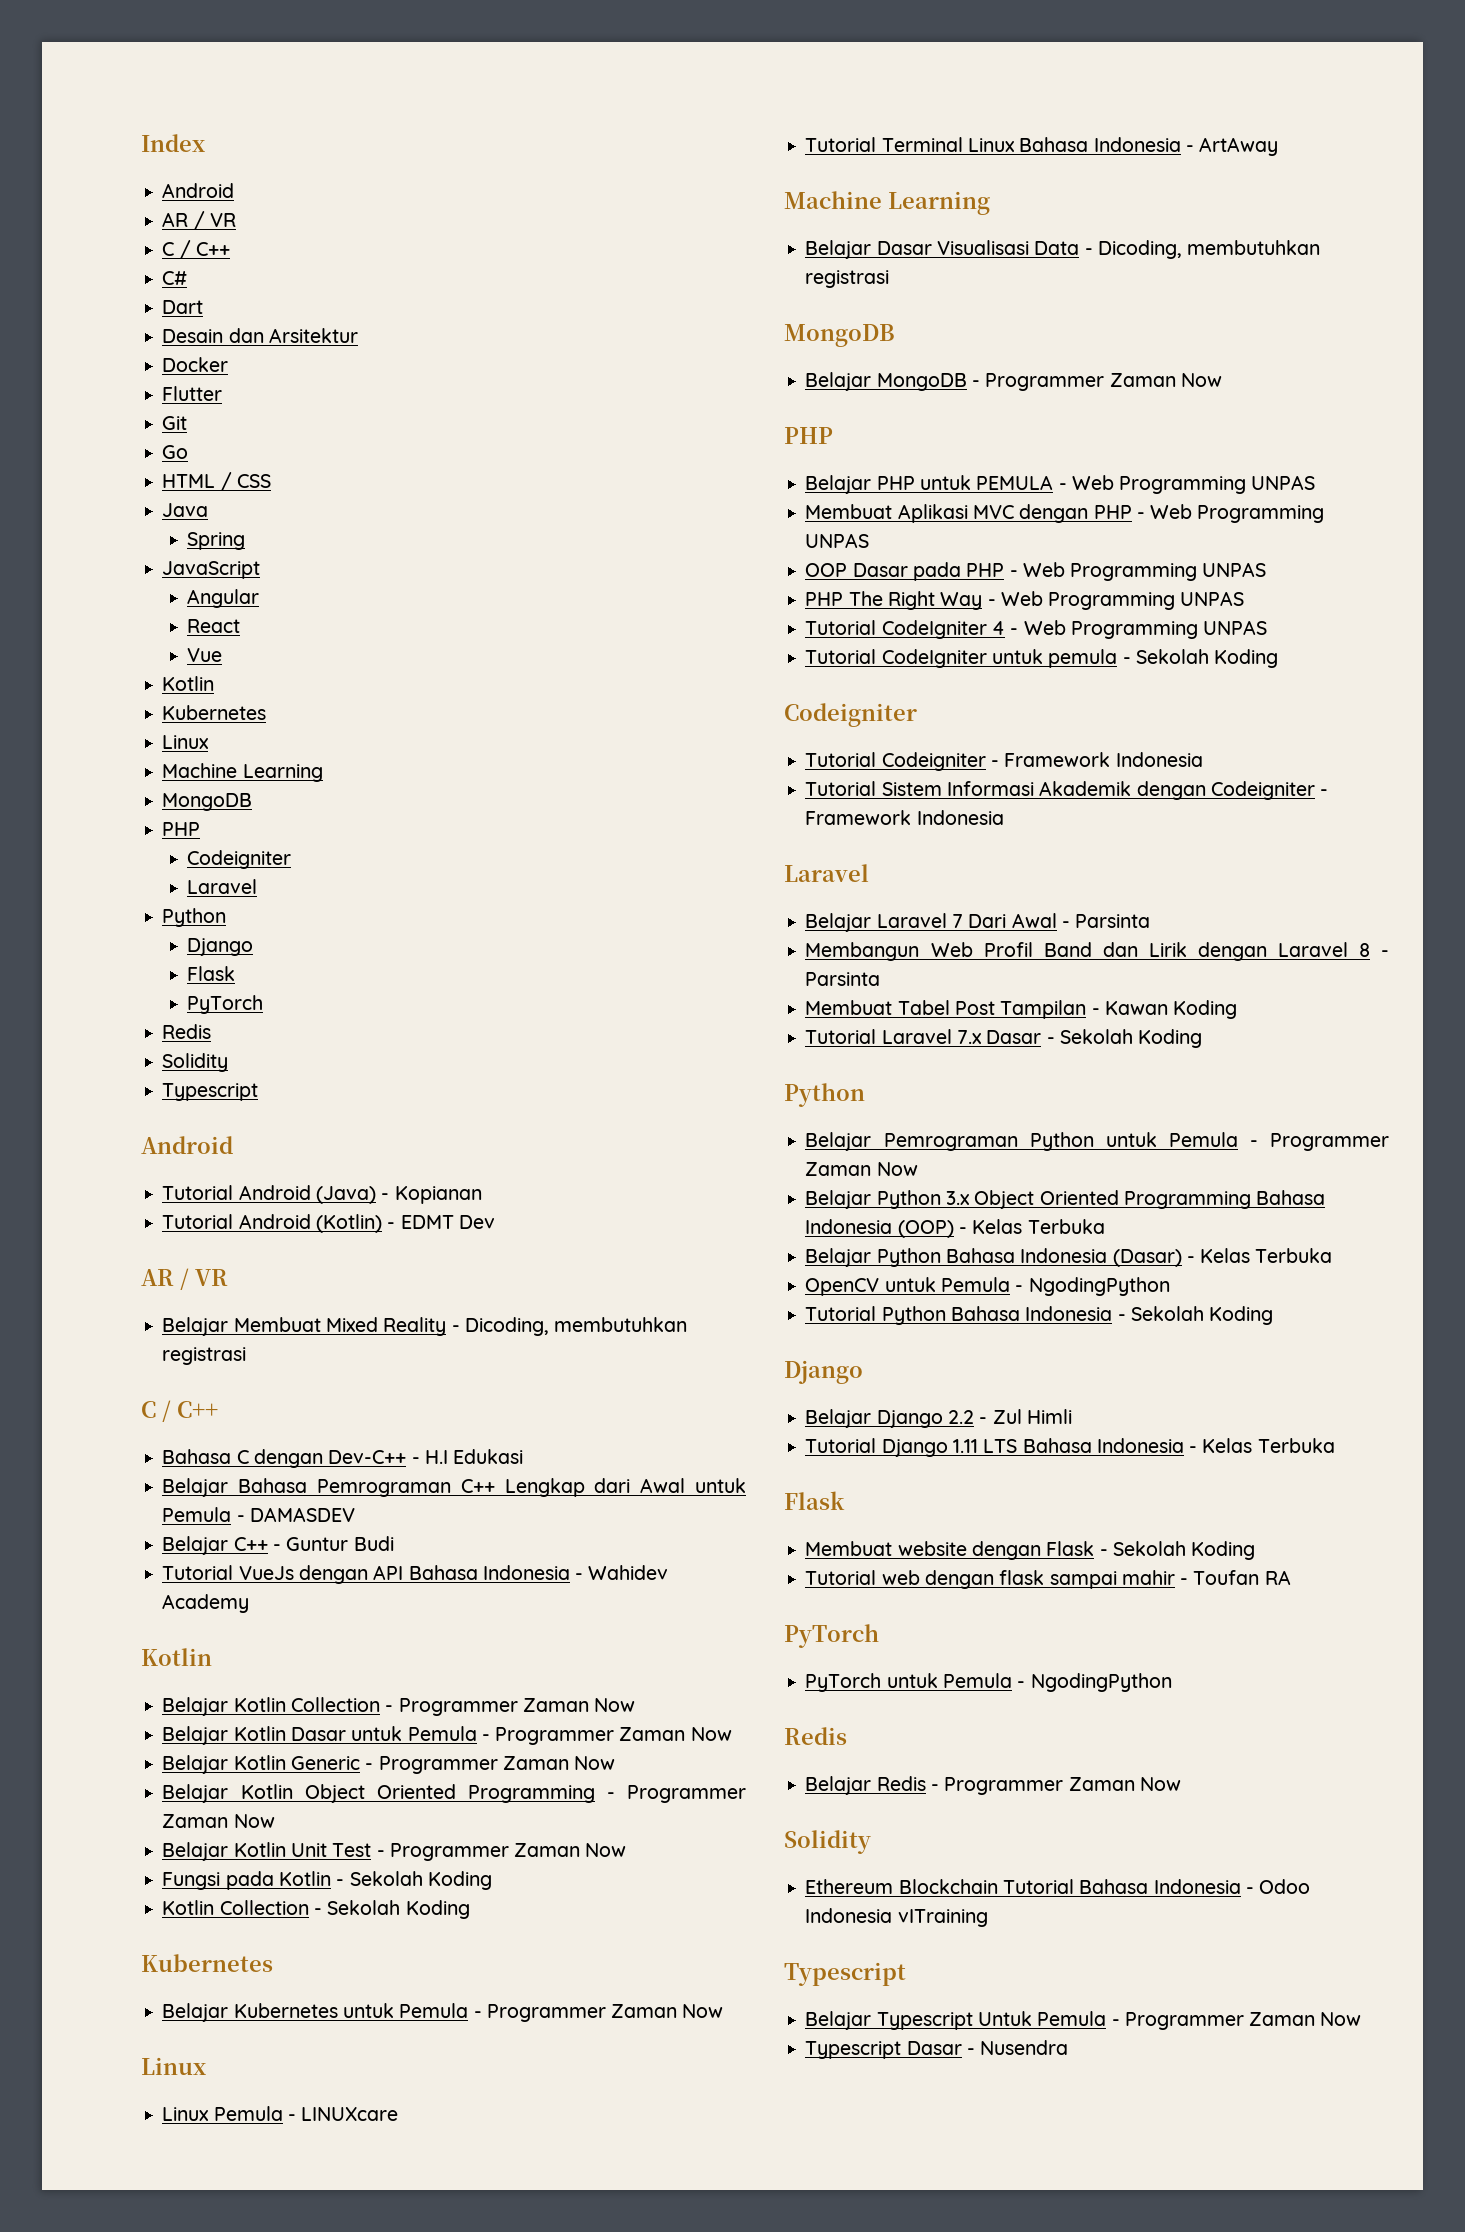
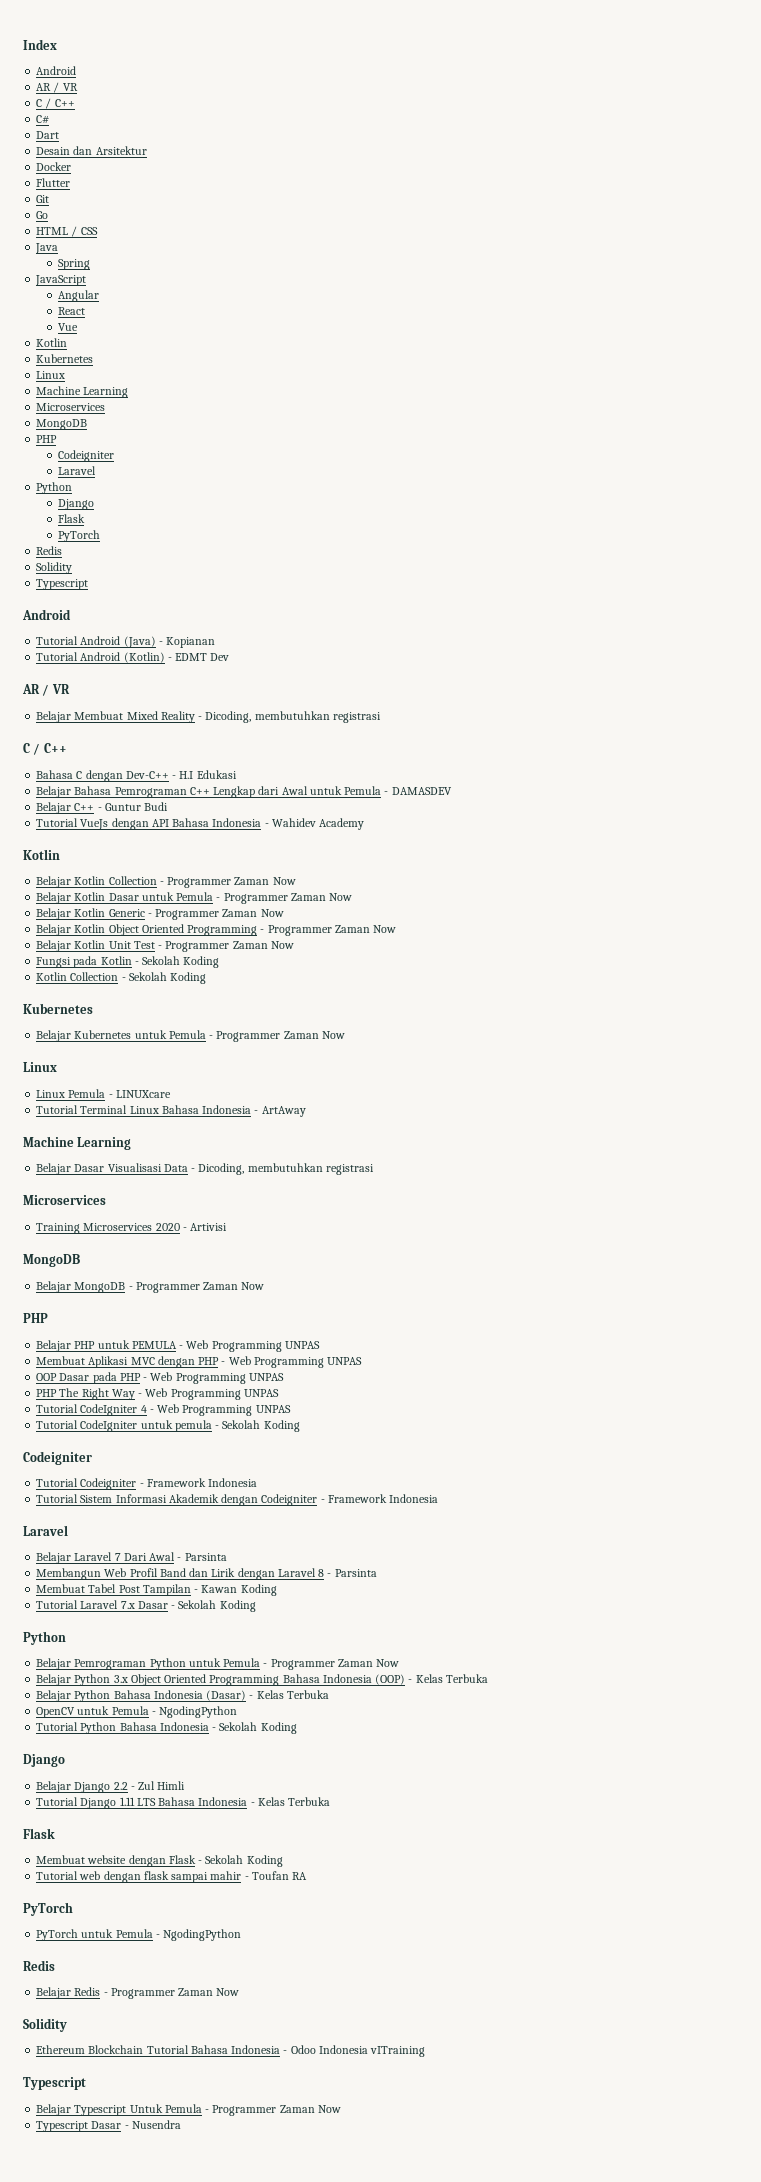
(323, 773) none -> [36,403,106,411] // Microservices
(890, 279) none -> [23,1195,106,1205] [36,1223,228,1234] // Microservices // Training Microservices 2020 - Artivisi

